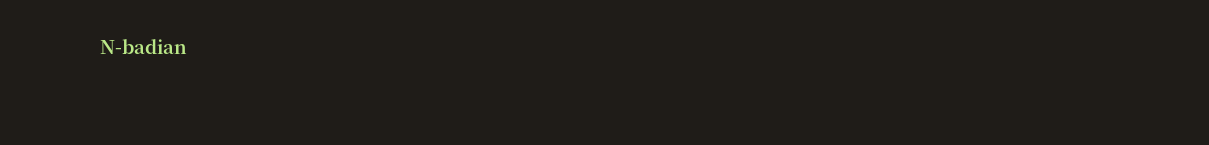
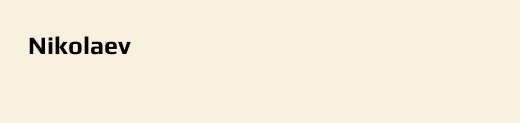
[100,39,187,54] N-badian -> [28,36,131,55] Nikolaev

